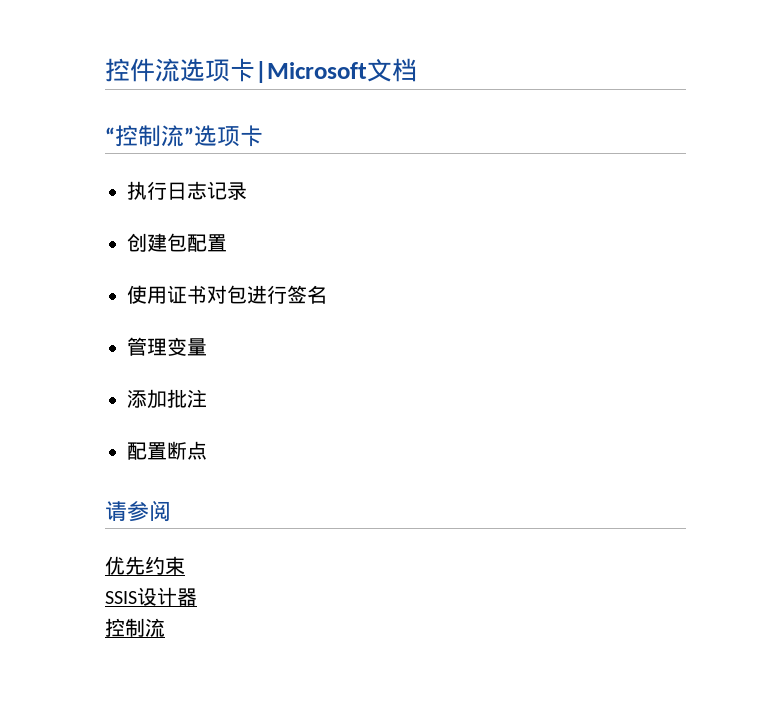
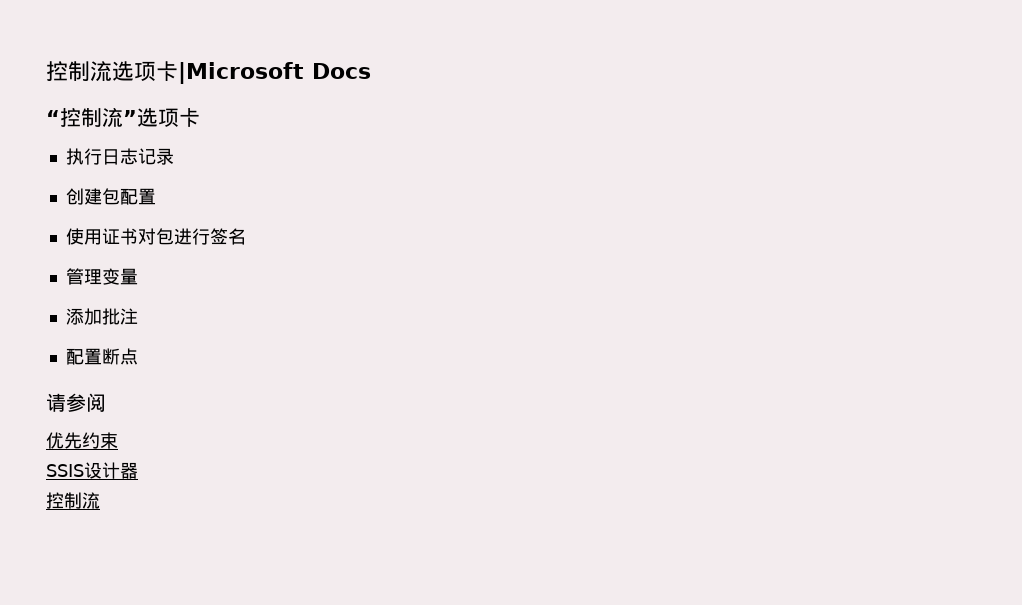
[105,58,155,82] 控件 -> [46,61,90,81] 控制
[367,58,417,82] 文档 -> [312,63,371,79] Docs

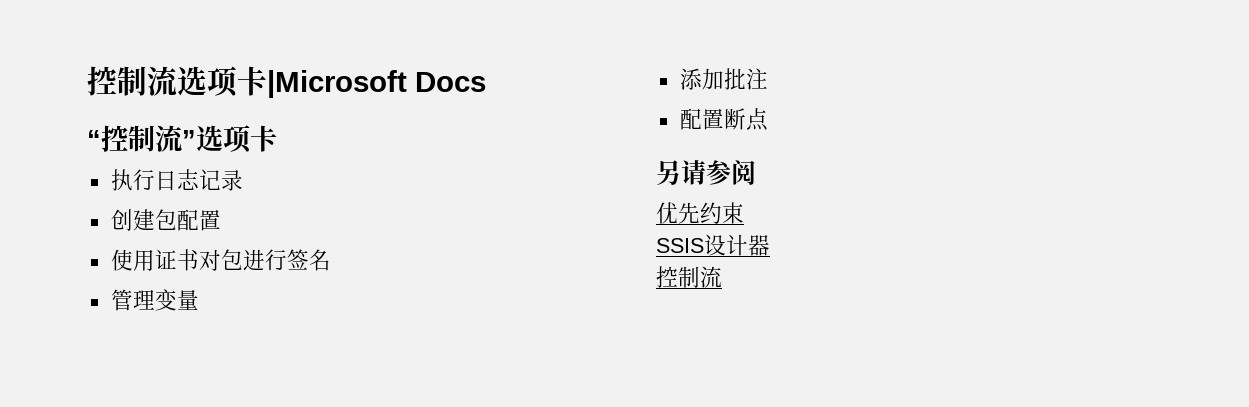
(138, 356) none -> [656,160,681,185] 另

